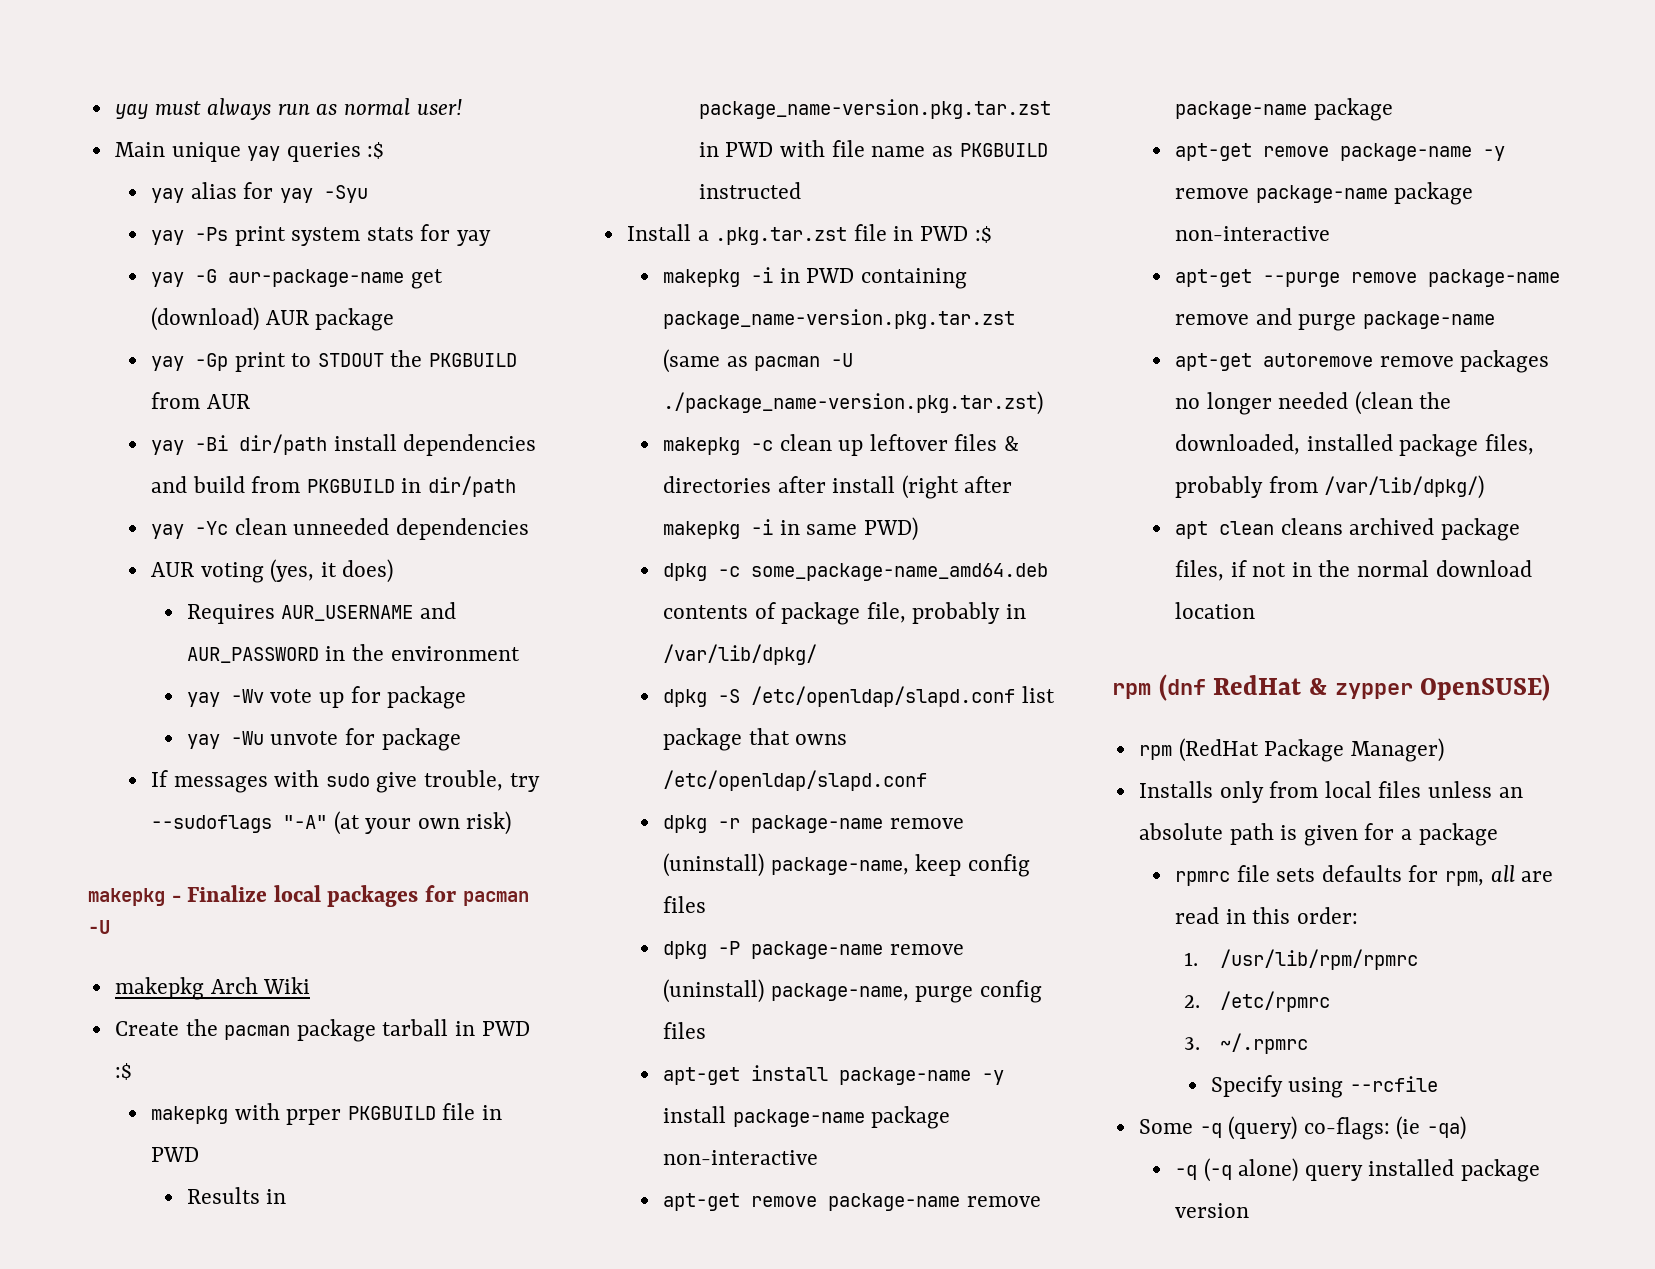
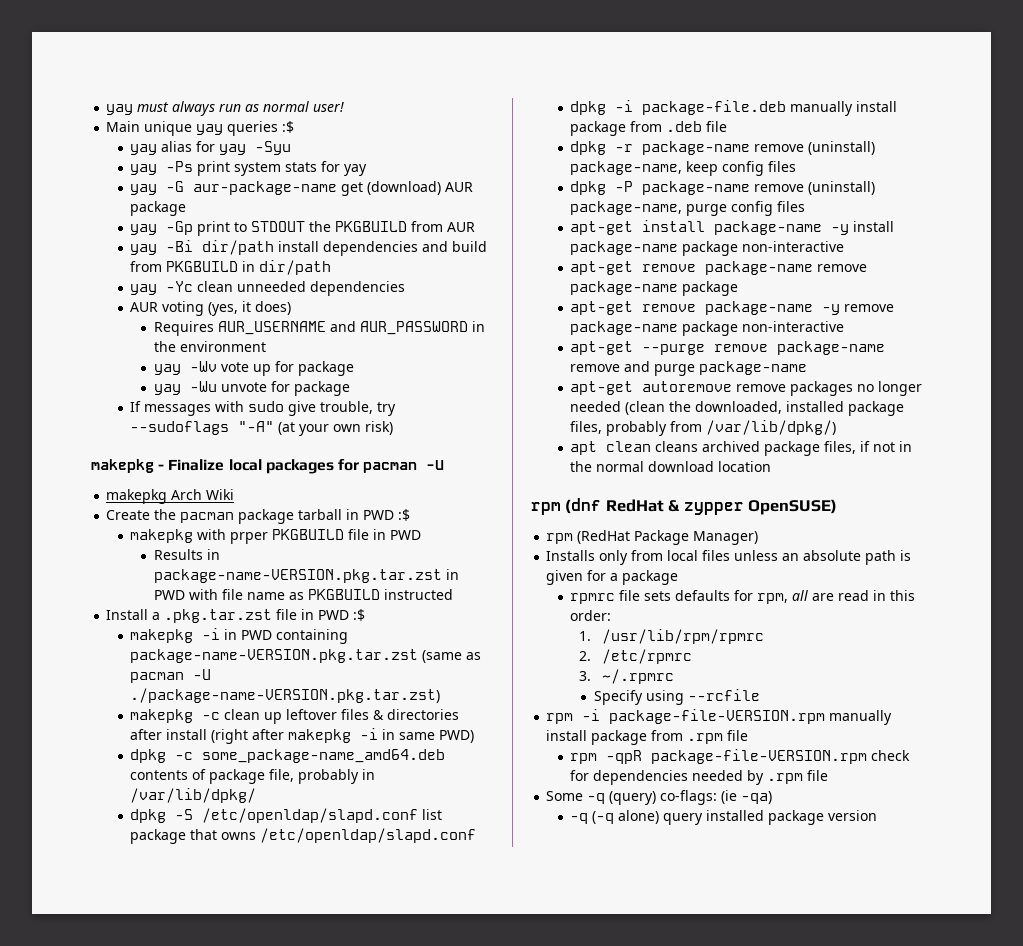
[698,99,1051,119] package_name-version.pkg.tar.zst -> [153,569,442,583] package-name-VERSION.pkg.tar.zst
[662,309,1015,329] package_name-version.pkg.tar.zst -> [130,649,419,663] package-name-VERSION.pkg.tar.zst
[662,391,1043,415] ./package_name-version.pkg.tar.zst) -> [130,688,441,703] ./package-name-VERSION.pkg.tar.zst)
(927, 780) none -> [570,100,898,116] [570,121,728,136] // dpkg -i package-file.deb manually install package from .deb file
(1439, 1084) none -> [546,709,893,725] [546,730,749,745] [570,749,911,764] [570,770,829,785] // rpm -i package-file-VERSION.rpm manually install package from .rpm file // rpm -qpR package-file-VERSION.rpm check for dependencies needed by .rpm file

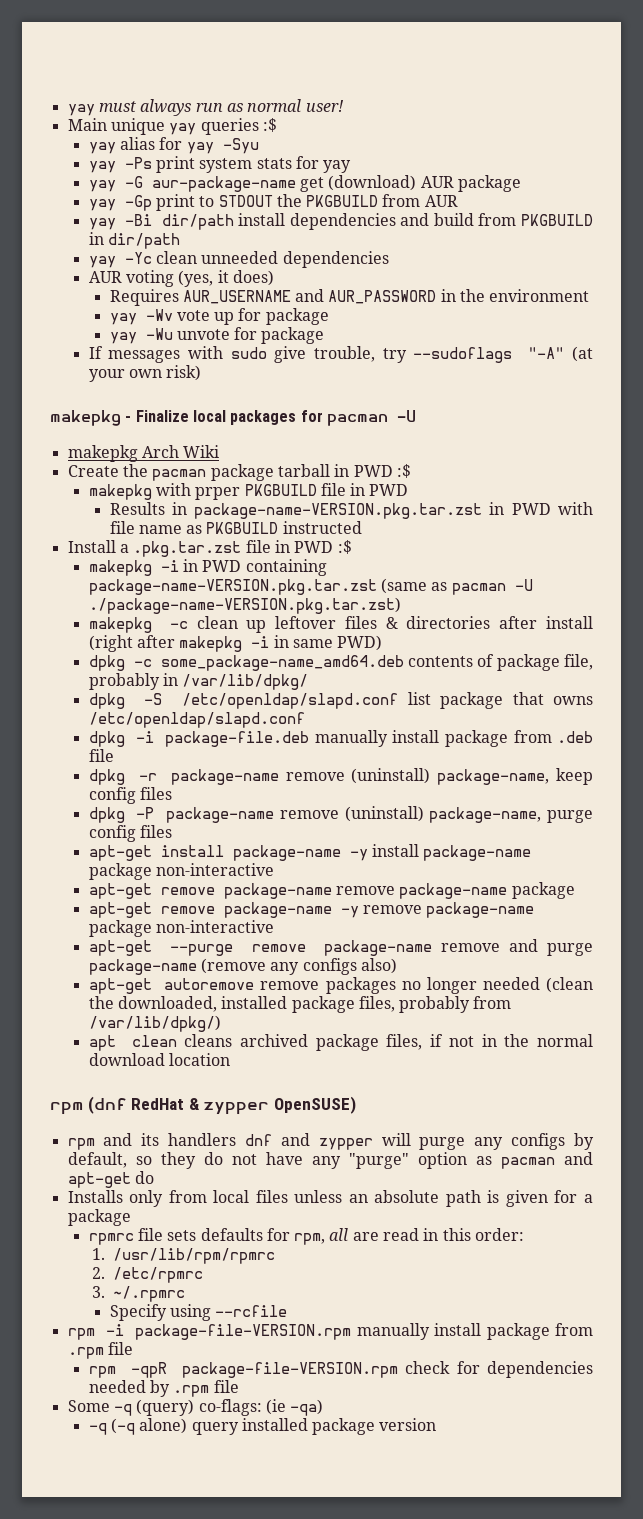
(808, 368) none -> [200,958,397,975] (remove any configs also)
[577,530,759,545] (RedHat Package Manager) -> [103,1133,595,1150] [67,1152,594,1169] [67,1171,154,1188] and its handlers dnf and zypper will purge any configs by default, so they do not have any "purge" option as pacman and apt-get do

